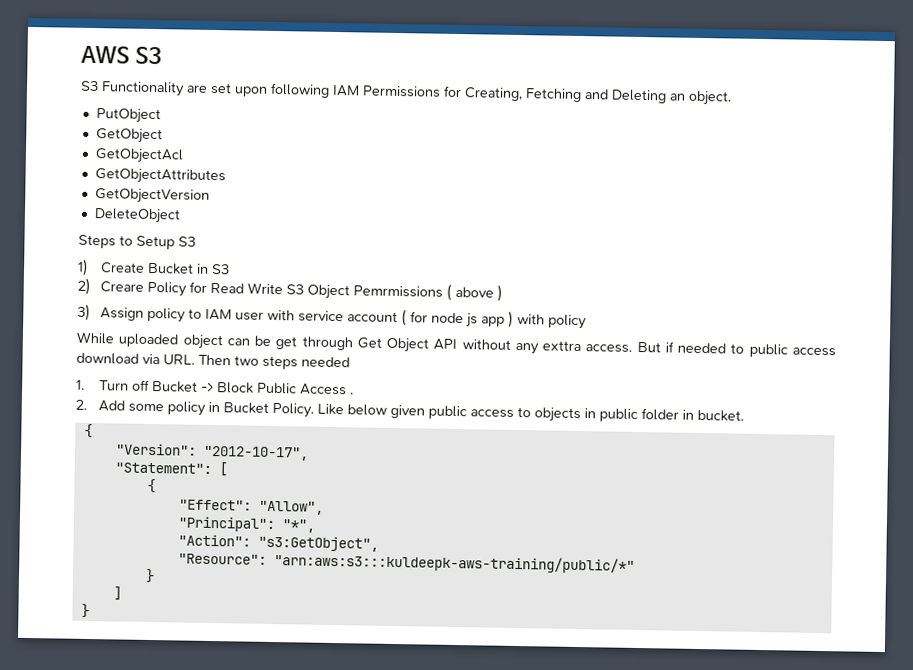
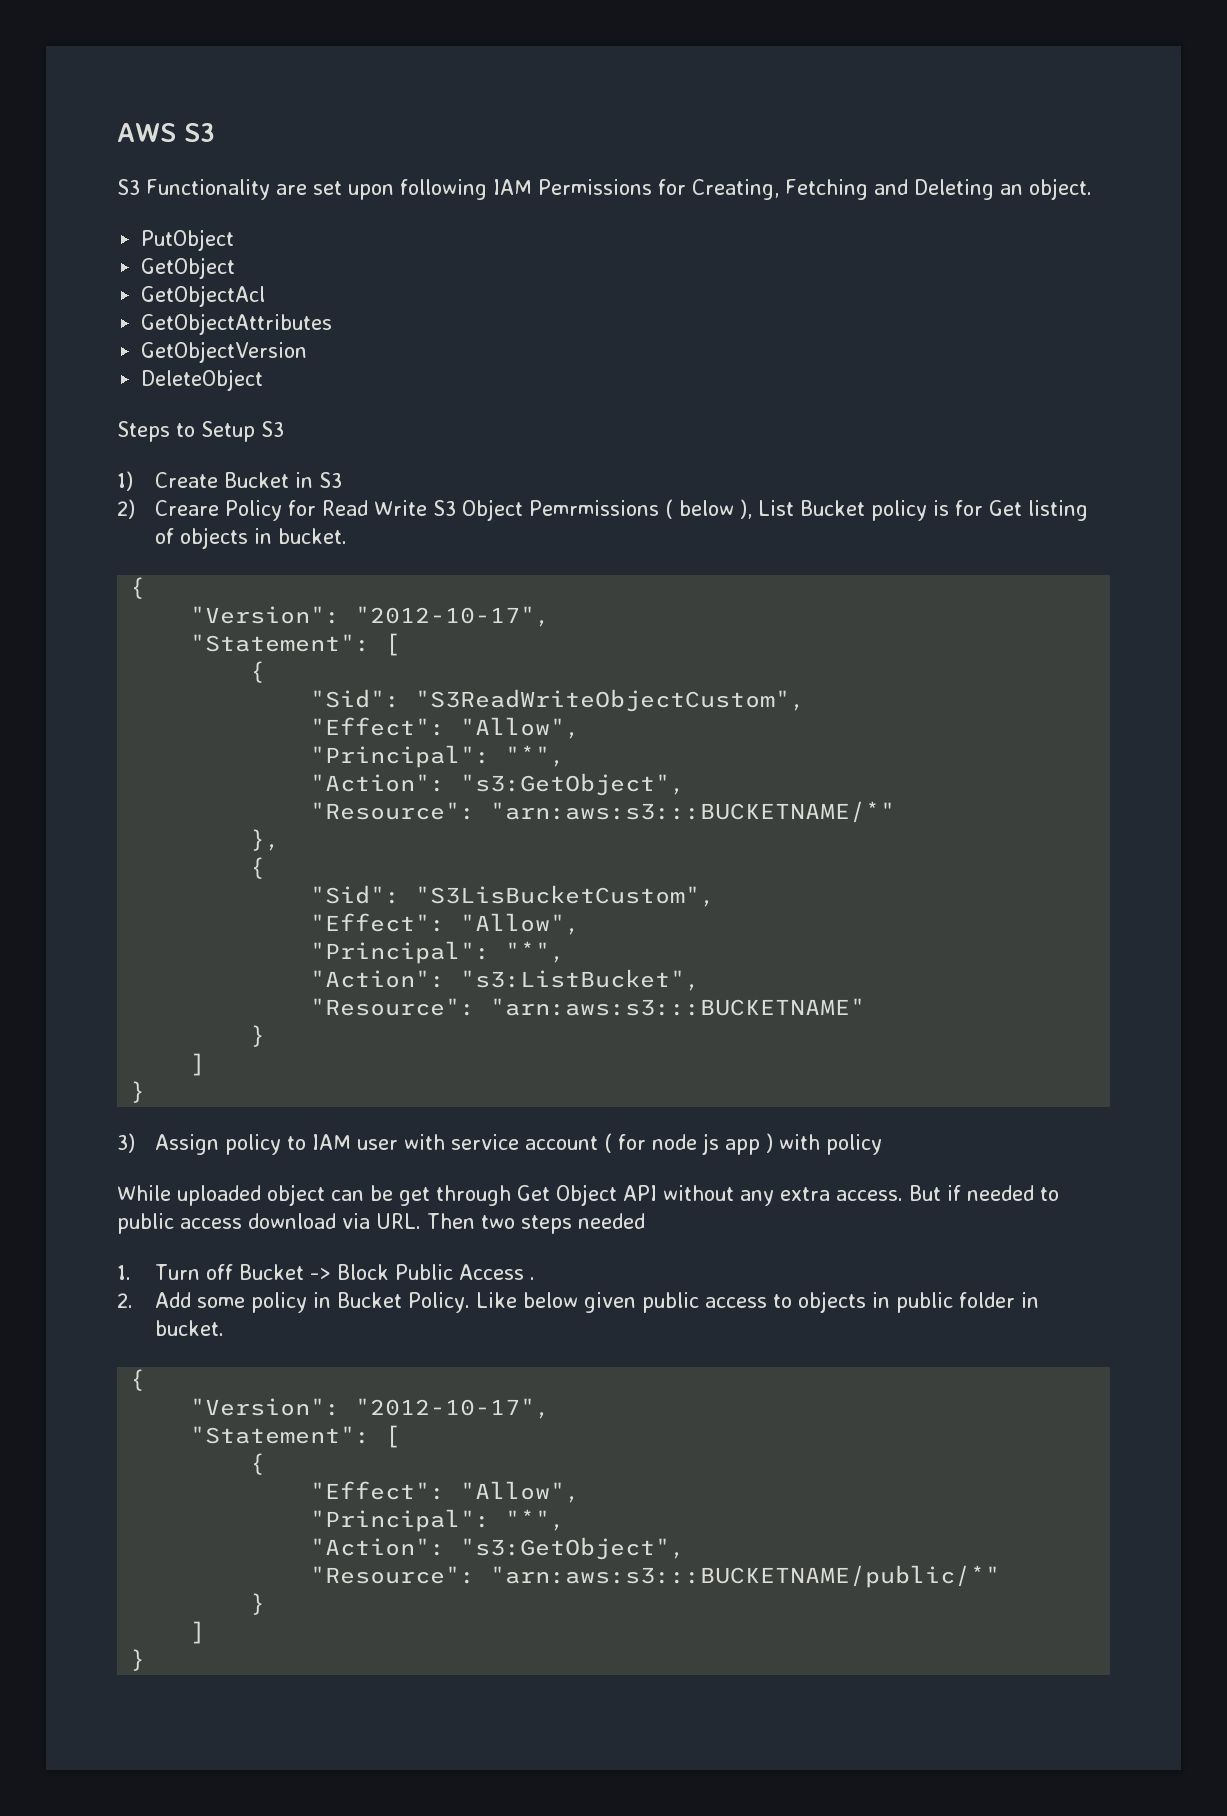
[455,284,504,302] above ) -> [678,499,1088,521] [154,527,347,549] [130,577,146,599] [190,606,551,627] [190,633,401,656] [250,661,266,683] [310,689,806,712] [310,717,581,739] [310,745,566,768] [310,773,686,796] [310,801,896,823] [250,829,281,851] [250,857,266,879] [310,885,716,907] [310,913,581,935] [310,941,566,964] [310,969,701,991] [310,998,866,1016] [250,1025,266,1047] [190,1053,206,1076] [130,1081,146,1103] below ), List Bucket policy is for Get listing of objects in bucket. // { // "Version": "2012-10-17", // "Statement": [ // { // "Sid": "S3ReadWriteObjectCustom", // "Effect": "Allow", // "Principal": "*", // "Action": "s3:GetObject", // "Resource": "arn:aws:s3:::BUCKETNAME/*" // }, // { // "Sid": "S3LisBucketCustom", // "Effect": "Allow", // "Principal": "*", // "Action": "s3:ListBucket", // "Resource": "arn:aws:s3:::BUCKETNAME" // } // ] // }
[542,340,582,352] exttra -> [780,1187,830,1201] extra
[273,553,635,574] "arn:aws:s3:::kuldeepk-aws-training/public/*" -> [490,1565,1001,1588] "arn:aws:s3:::BUCKETNAME/public/*"

